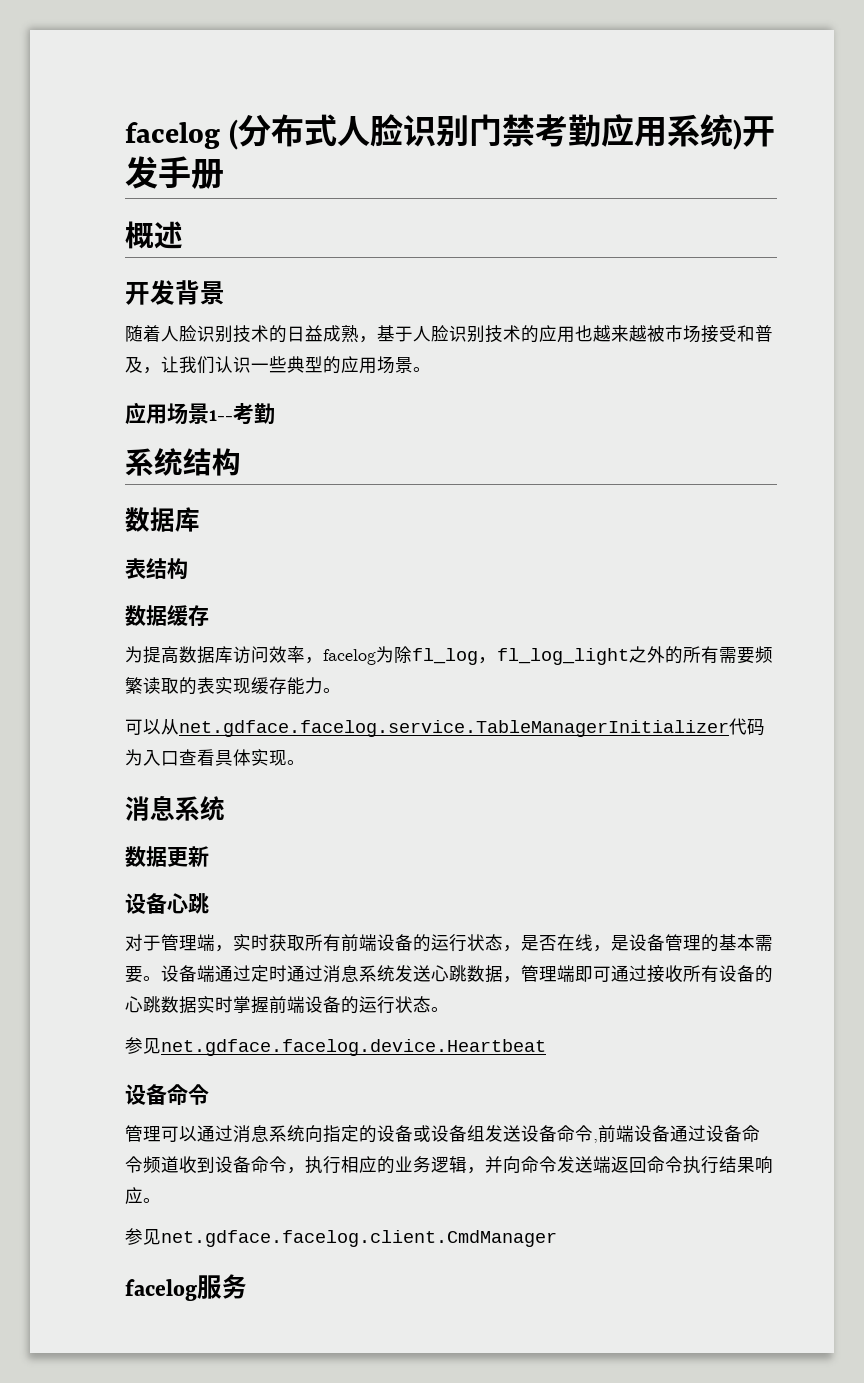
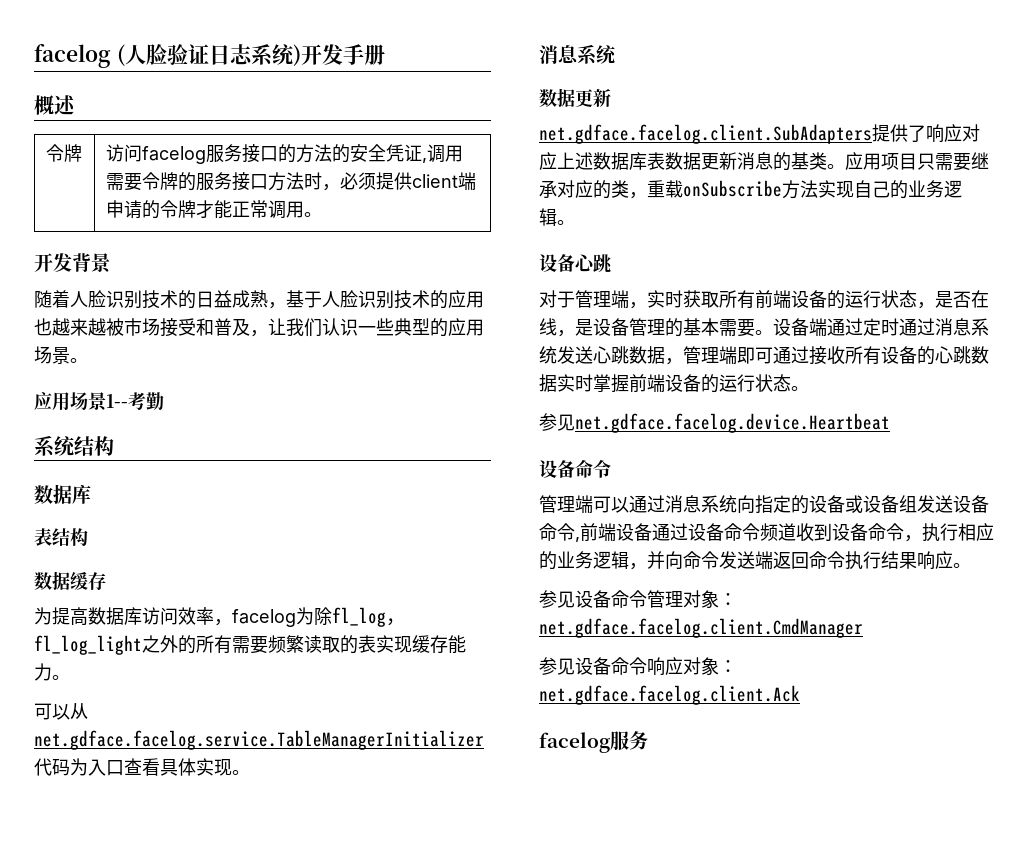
[237,114,667,147] 分布式人脸识别门禁考勤应用 -> [124,44,253,65] 人脸验证日志
(183, 235) none -> [46,144,83,162] [106,144,464,164] [106,172,477,191] [106,200,323,219] // 令牌 | 访问facelog服务接口的方法的安全凭证,调用需要令牌的服务接口方法时，必须提供client端申请的令牌才能正常调用。
(209, 856) none -> [539,124,980,144] [539,152,989,171] [539,180,962,199] [539,208,575,226] // net.gdface.facelog.client.SubAdapters提供了响应对应上述数据库表数据更新消息的基类。应用项目只需要继承对应的类，重载onSubscribe方法实现自己的业务逻辑。
(161, 1134) none -> [575,495,593,513] 端
[161,1230,557,1247] net.gdface.facelog.client.CmdManager -> [575,590,737,608] [539,618,863,638] [539,657,737,676] [539,685,800,705] 设备命令管理对象：net.gdface.facelog.client.CmdManager // 参见设备命令响应对象：net.gdface.facelog.client.Ack

